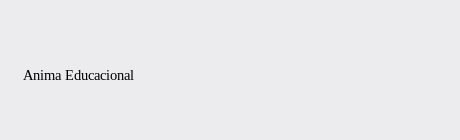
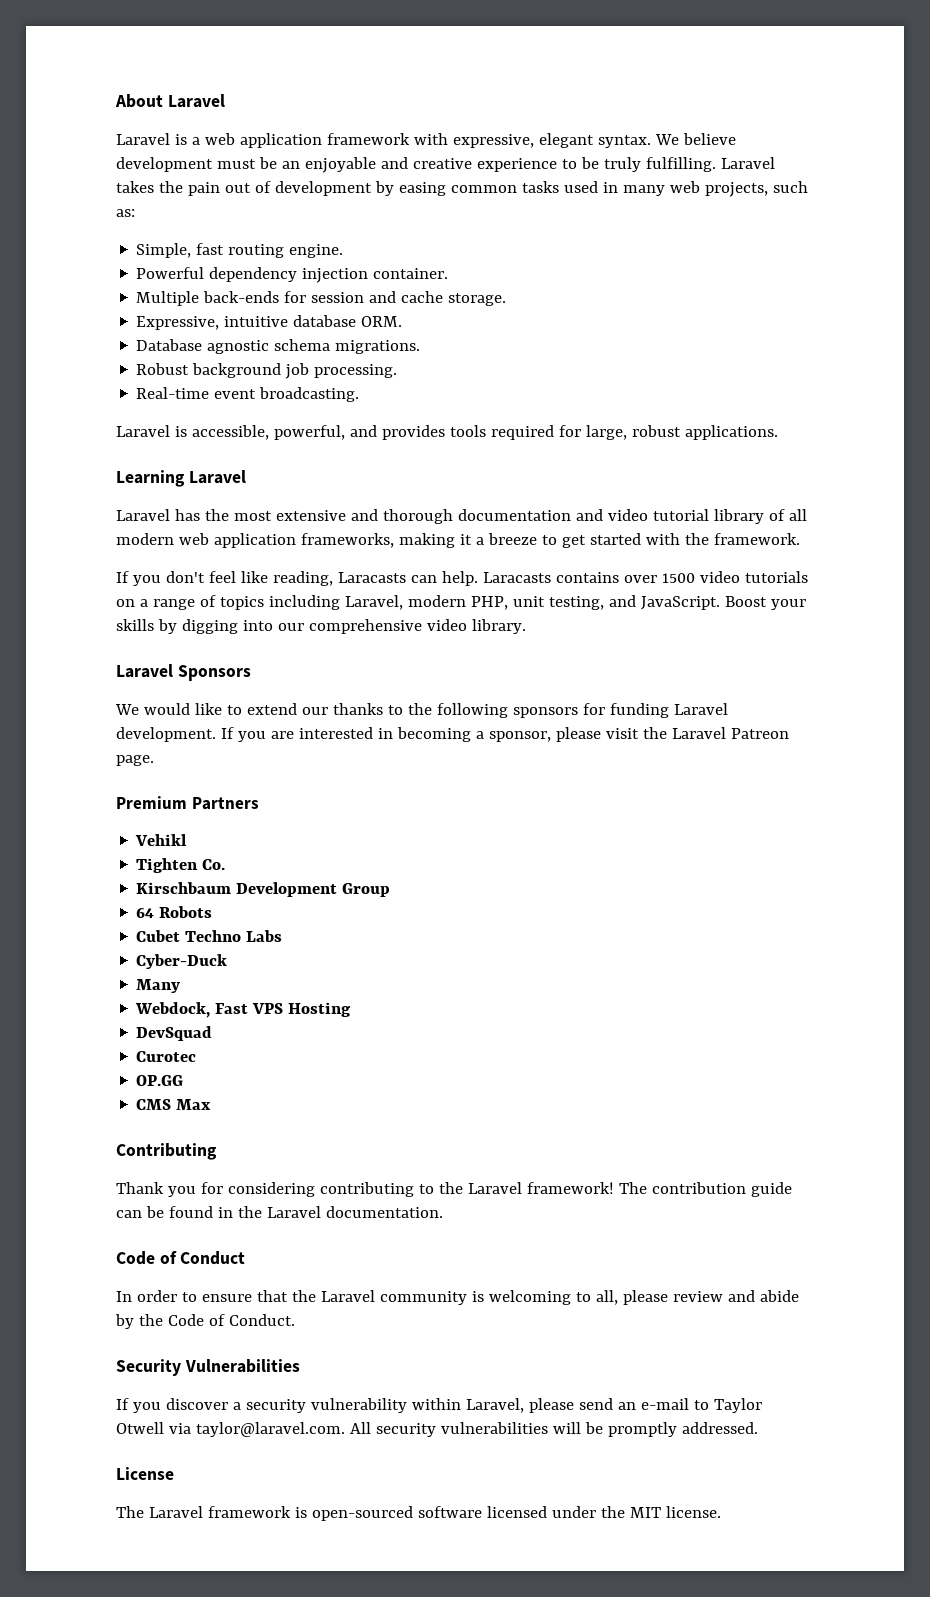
[23,70,134,80] Anima Educacional -> [115,94,225,108] [116,133,736,148] [116,157,775,173] [116,181,808,197] [116,209,135,217] [136,243,344,258] [136,267,449,283] [136,291,507,306] [136,315,403,330] [136,339,421,354] [136,363,398,379] [136,387,360,402] [116,425,778,440] [116,470,246,487] [116,509,807,524] [116,533,800,548] [116,571,808,586] [116,595,806,610] [116,619,526,634] [116,664,251,681] [115,703,728,718] [116,727,789,742] [116,755,154,766] [116,796,259,810] [135,834,188,846] [136,858,226,873] [136,882,391,897] [136,906,213,918] [136,930,283,942] [136,954,228,969] [136,979,181,993] [135,1002,352,1018] [136,1026,213,1041] [136,1051,197,1062] [136,1075,184,1086] [136,1099,212,1110] [116,1143,217,1160] [116,1182,792,1197] [116,1206,443,1218] [116,1251,246,1265] [116,1290,799,1305] [115,1314,295,1329] [116,1359,300,1376] [116,1398,762,1413] [116,1422,758,1437] [116,1467,174,1480] [116,1506,721,1521] About Laravel // Laravel is a web application framework with expressive, elegant syntax. We believe development must be an enjoyable and creative experience to be truly fulfilling. Laravel takes the pain out of development by easing common tasks used in many web projects, such as: // Simple, fast routing engine. // Powerful dependency injection container. // Multiple back-ends for session and cache storage. // Expressive, intuitive database ORM. // Database agnostic schema migrations. // Robust background job processing. // Real-time event broadcasting. // Laravel is accessible, powerful, and provides tools required for large, robust applications. // Learning Laravel // Laravel has the most extensive and thorough documentation and video tutorial library of all modern web application frameworks, making it a breeze to get started with the framework. // If you don't feel like reading, Laracasts can help. Laracasts contains over 1500 video tutorials on a range of topics including Laravel, modern PHP, unit testing, and JavaScript. Boost your skills by digging into our comprehensive video library. // Laravel Sponsors // We would like to extend our thanks to the following sponsors for funding Laravel development. If you are interested in becoming a sponsor, please visit the Laravel Patreon page. // Premium Partners // Vehikl // Tighten Co. // Kirschbaum Development Group // 64 Robots // Cubet Techno Labs // Cyber-Duck // Many // Webdock, Fast VPS Hosting // DevSquad // Curotec // OP.GG // CMS Max // Contributing // Thank you for considering contributing to the Laravel framework! The contribution guide can be found in the Laravel documentation. // Code of Conduct // In order to ensure that the Laravel community is welcoming to all, please review and abide by the Code of Conduct. // Security Vulnerabilities // If you discover a security vulnerability within Laravel, please send an e-mail to Taylor Otwell via taylor@laravel.com. All security vulnerabilities will be promptly addressed. // License // The Laravel framework is open-sourced software licensed under the MIT license.

